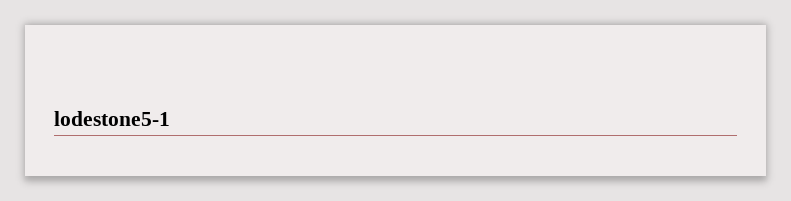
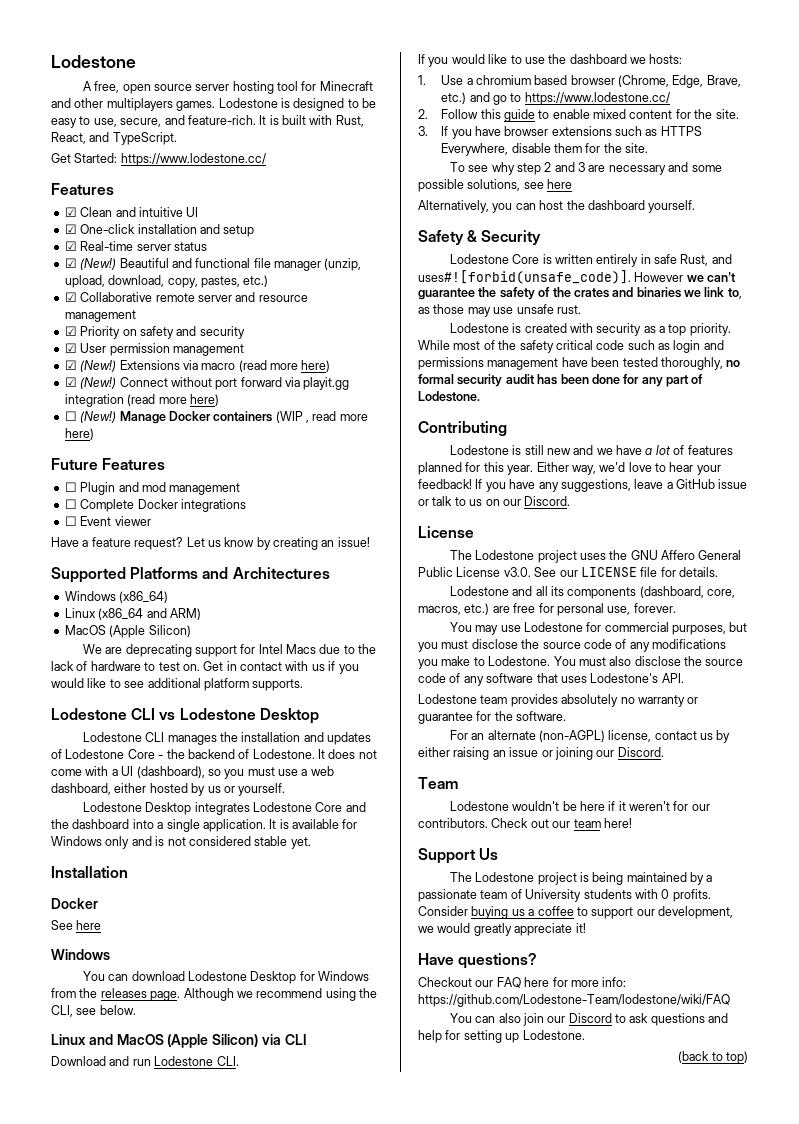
[54,111,170,126] lodestone5-1 -> [51,55,136,68] [82,81,373,94] [51,98,376,111] [51,115,364,128] [51,132,177,145] [51,153,266,166] [51,183,114,195] [64,207,199,217] [64,224,255,237] [64,241,207,251] [64,258,362,271] [64,275,269,288] [64,292,308,302] [64,310,136,322] [64,326,245,339] [64,343,244,356] [64,360,331,372] [64,377,350,390] [64,394,219,407] [64,411,368,424] [64,428,94,440] [51,458,166,470] [64,482,241,495] [64,499,246,512] [64,516,151,526] [51,537,370,550] [51,567,330,583] [64,591,169,603] [64,608,201,620] [64,625,191,638] [82,644,377,657] [51,661,359,674] [51,678,304,691] [51,708,319,724] [82,732,372,745] [51,749,377,759] [51,766,334,779] [51,783,286,796] [82,802,366,815] [51,819,358,832] [51,836,311,849] [51,866,128,878] [51,898,98,909] [51,920,102,930] [51,949,110,960] [82,971,370,984] [51,988,377,1001] [51,1005,136,1017] [51,1034,307,1048] [51,1056,239,1066] [418,54,683,67] [418,75,741,88] [441,92,670,105] [418,109,739,122] [418,126,702,139] [441,143,649,156] [449,162,722,175] [418,179,573,192] [418,200,696,213] [418,230,542,245] [449,254,732,267] [418,270,737,284] [418,287,742,300] [418,304,581,317] [449,323,731,336] [418,340,724,353] [418,357,741,370] [418,374,704,387] [418,391,480,402] [418,421,507,436] [449,445,733,455] [418,462,721,475] [418,479,748,492] [418,496,571,506] [418,526,474,538] [449,550,742,563] [418,567,718,577] [449,586,736,599] [418,603,676,616] [449,622,748,635] [418,639,726,652] [418,656,744,669] [418,673,684,686] [418,694,699,707] [418,711,567,724] [449,730,731,743] [418,747,664,760] [418,777,458,789] [449,801,710,811] [418,818,632,828] [418,848,499,864] [449,872,713,885] [418,889,711,902] [418,906,733,919] [418,923,586,936] [418,953,538,969] [418,977,627,988] [418,994,730,1007] [449,1013,729,1026] [418,1030,585,1043] [678,1051,748,1064] Lodestone // A free, open source server hosting tool for Minecraft and other multiplayers games. Lodestone is designed to be easy to use, secure, and feature-rich. It is built with Rust, React, and TypeScript. // Get Started: https://www.lodestone.cc/ // Features // ☑ Clean and intuitive UI // ☑ One-click installation and setup // ☑ Real-time server status // ☑ (New!) Beautiful and functional file manager (unzip, upload, download, copy, pastes, etc.) // ☑ Collaborative remote server and resource management // ☑ Priority on safety and security // ☑ User permission management // ☑ (New!) Extensions via macro (read more here) // ☑ (New!) Connect without port forward via playit.gg integration (read more here) // ☐ (New!) Manage Docker containers (WIP , read more here) // Future Features // ☐ Plugin and mod management // ☐ Complete Docker integrations // ☐ Event viewer // Have a feature request? Let us know by creating an issue! // Supported Platforms and Architectures // Windows (x86_64) // Linux (x86_64 and ARM) // MacOS (Apple Silicon) // We are deprecating support for Intel Macs due to the lack of hardware to test on. Get in contact with us if you would like to see additional platform supports. // Lodestone CLI vs Lodestone Desktop // Lodestone CLI manages the installation and updates of Lodestone Core - the backend of Lodestone. It does not come with a UI (dashboard), so you must use a web dashboard, either hosted by us or yourself. // Lodestone Desktop integrates Lodestone Core and the dashboard into a single application. It is available for Windows only and is not considered stable yet. // Installation // Docker // See here // Windows // You can download Lodestone Desktop for Windows from the releases page. Although we recommend using the CLI, see below. // Linux and MacOS (Apple Silicon) via CLI // Download and run Lodestone CLI. // If you would like to use the dashboard we hosts: // 1. Use a chromium based browser (Chrome, Edge, Brave, etc.) and go to https://www.lodestone.cc/ // 2. Follow this guide to enable mixed content for the site. // 3. If you have browser extensions such as HTTPS Everywhere, disable them for the site. // To see why step 2 and 3 are necessary and some possible solutions, see here // Alternatively, you can host the dashboard yourself. // Safety & Security // Lodestone Core is written entirely in safe Rust, and uses#![forbid(unsafe_code)]. However we can't guarantee the safety of the crates and binaries we link to, as those may use unsafe rust. // Lodestone is created with security as a top priority. While most of the safety critical code such as login and permissions management have been tested thoroughly, no formal security audit has been done for any part of Lodestone. // Contributing // Lodestone is still new and we have a lot of features planned for this year. Either way, we'd love to hear your feedback! If you have any suggestions, leave a GitHub issue or talk to us on our Discord. // License // The Lodestone project uses the GNU Affero General Public License v3.0. See our LICENSE file for details. // Lodestone and all its components (dashboard, core, macros, etc.) are free for personal use, forever. // You may use Lodestone for commercial purposes, but you must disclose the source code of any modifications you make to Lodestone. You must also disclose the source code of any software that uses Lodestone's API. // Lodestone team provides absolutely no warranty or guarantee for the software. // For an alternate (non-AGPL) license, contact us by either raising an issue or joining our Discord. // Team // Lodestone wouldn't be here if it weren't for our contributors. Check out our team here! // Support Us // The Lodestone project is being maintained by a passionate team of University students with 0 profits. Consider buying us a coffee to support our development, we would greatly appreciate it! // Have questions? // Checkout our FAQ here for more info: https://github.com/Lodestone-Team/lodestone/wiki/FAQ // You can also join our Discord to ask questions and help for setting up Lodestone. // (back to top)

